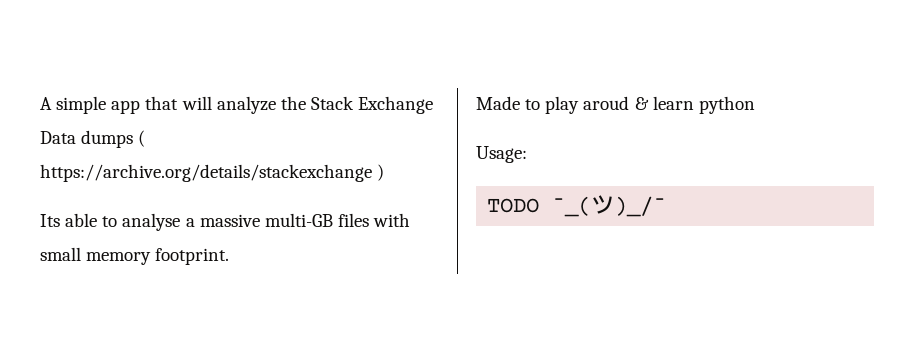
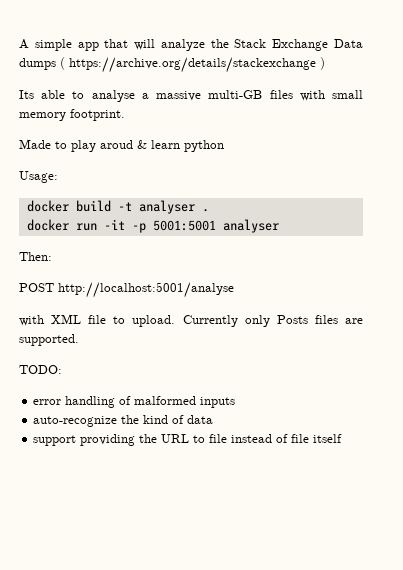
[487,195,667,217] TODO ¯_(ツ)_/¯ -> [26,200,209,214] [26,219,279,233] [19,252,52,261] [19,282,234,298] [19,314,363,327] [19,334,79,346] [19,365,62,374] [33,396,236,408] [33,415,214,427] [33,434,343,446] docker build -t analyser . // docker run -it -p 5001:5001 analyser // Then: // POST http://localhost:5001/analyse // with XML file to upload. Currently only Posts files are supported. // TODO: // error handling of malformed inputs // auto-recognize the kind of data // support providing the URL to file instead of file itself

